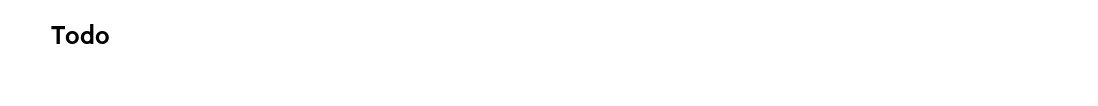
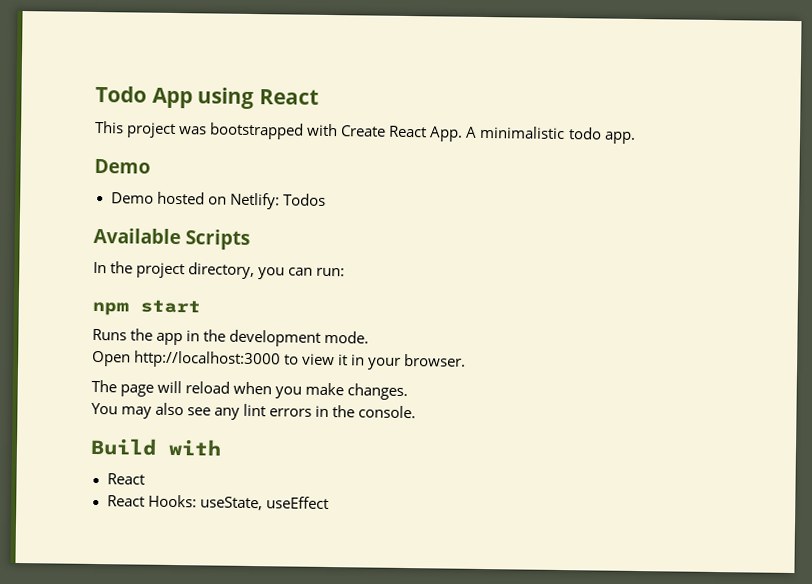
(110, 34) none -> [151,87,319,110] [95,120,636,144] [94,158,151,174] [110,191,326,210] [93,227,251,250] [93,261,346,280] [92,299,201,316] [92,328,370,347] [92,350,467,370] [91,379,409,401] [91,402,417,420] [90,437,222,456] [106,473,145,485] [106,494,329,511] App using React // This project was bootstrapped with Create React App. A minimalistic todo app. // Demo // Demo hosted on Netlify: Todos // Available Scripts // In the project directory, you can run: // npm start // Runs the app in the development mode. // Open http://localhost:3000 to view it in your browser. // The page will reload when you make changes. // You may also see any lint errors in the console. // Build with // React // React Hooks: useState, useEffect

